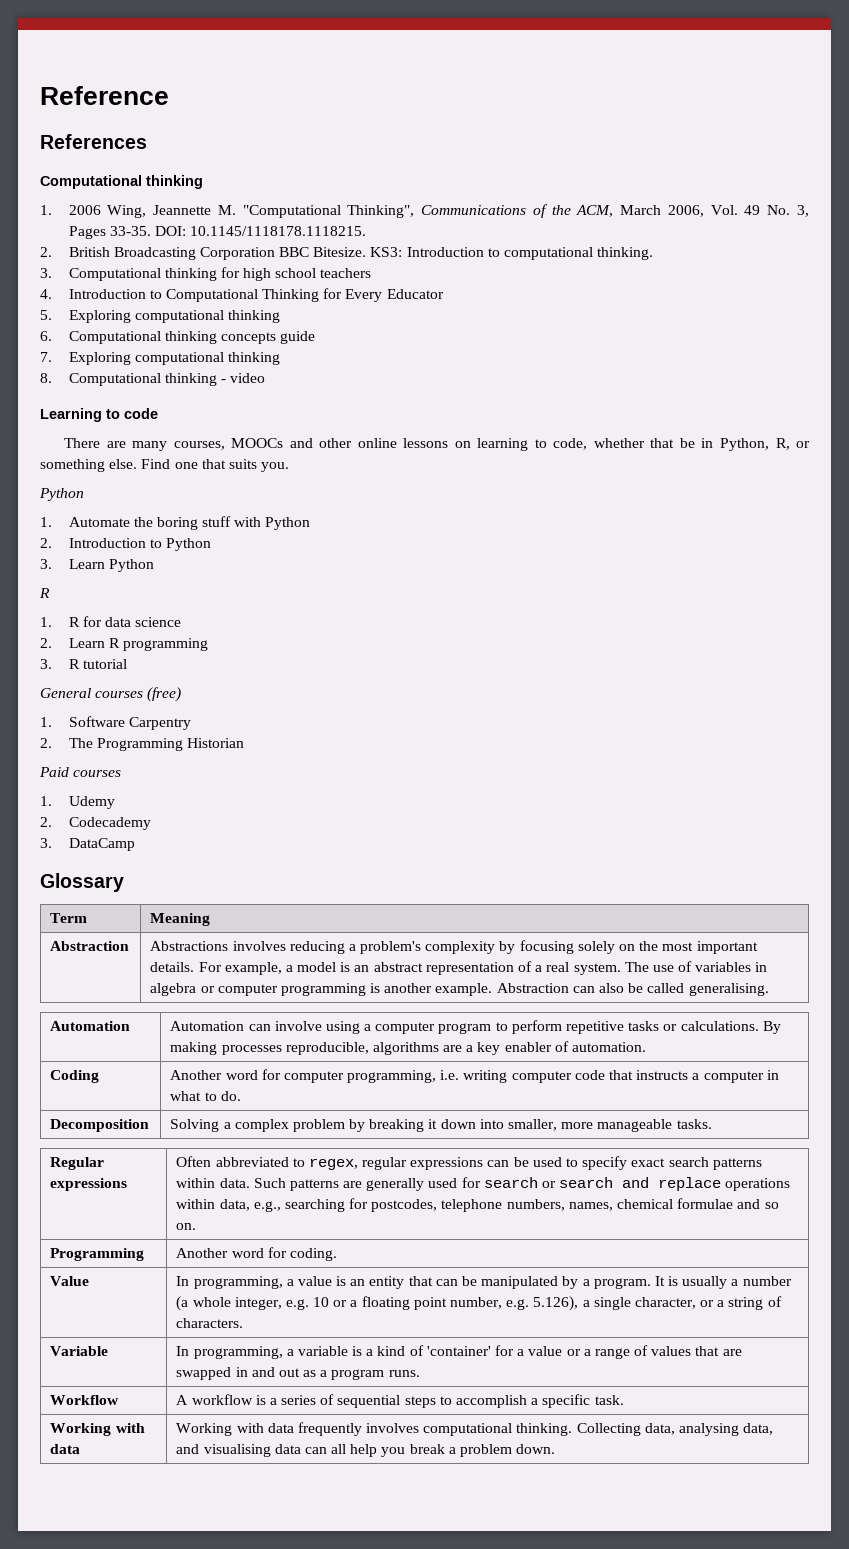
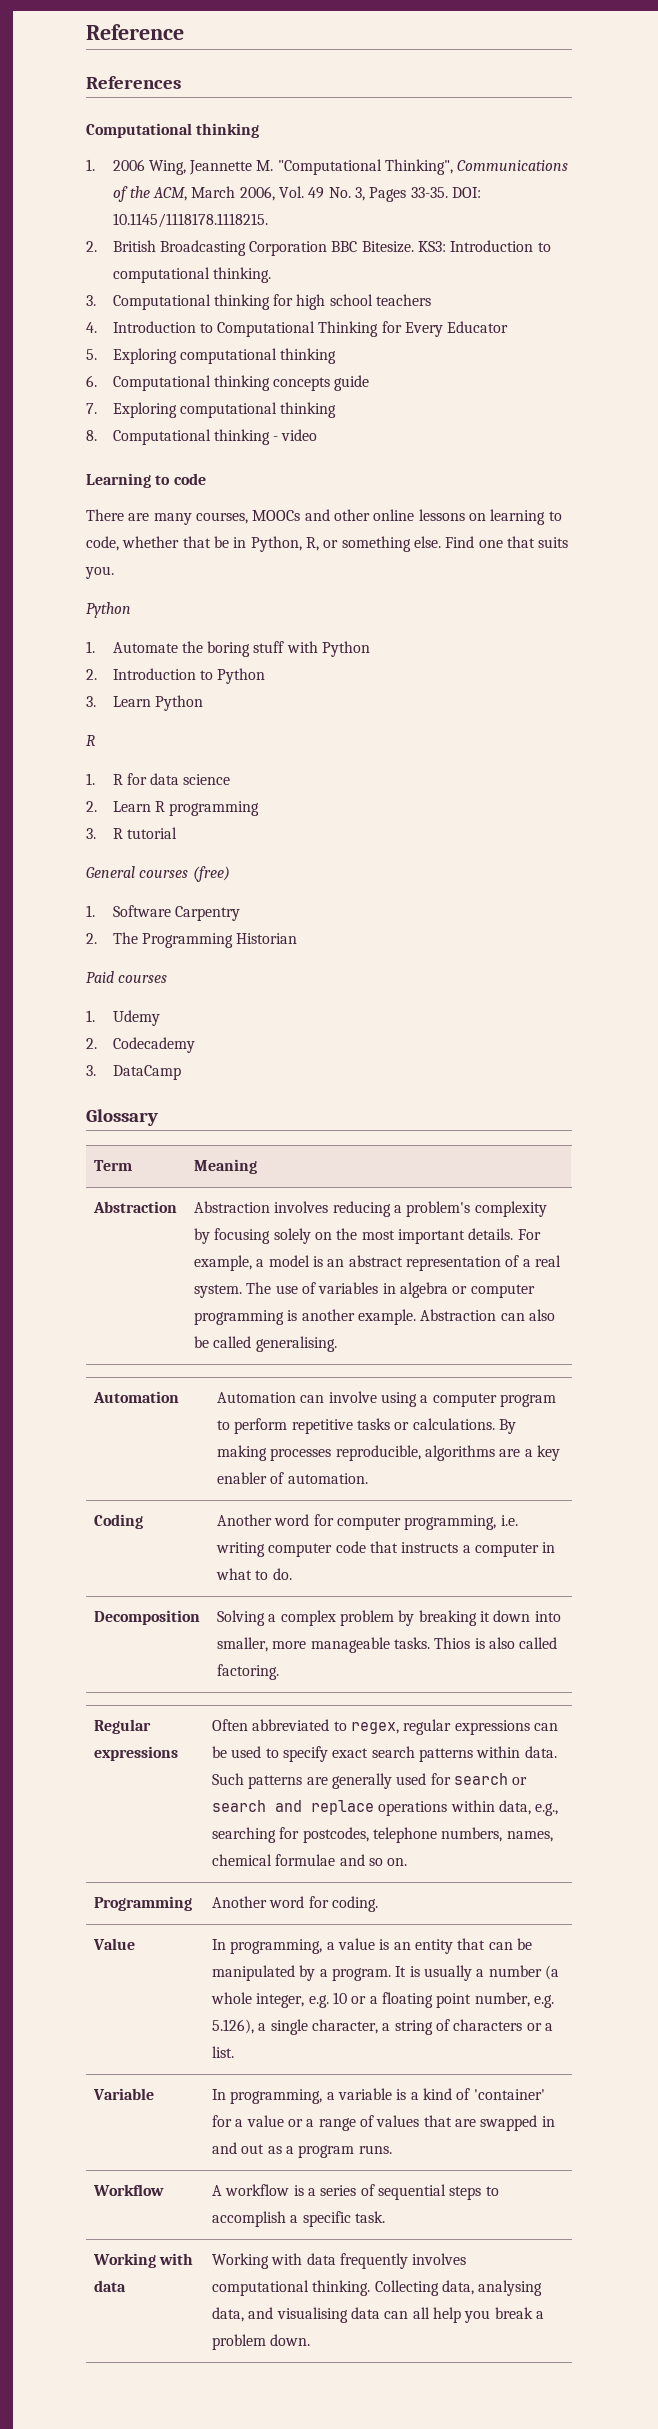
[150,941,229,951] Abstractions -> [194,1201,271,1213] Abstraction
(712, 1124) none -> [434,1637,558,1649] [217,1664,280,1680] Thios is also called factoring.
[700,1300,715,1307] or -> (378, 2026) none
[176,1318,244,1328] characters. -> [453,2019,553,2031] [212,2046,235,2058] characters or a list.

